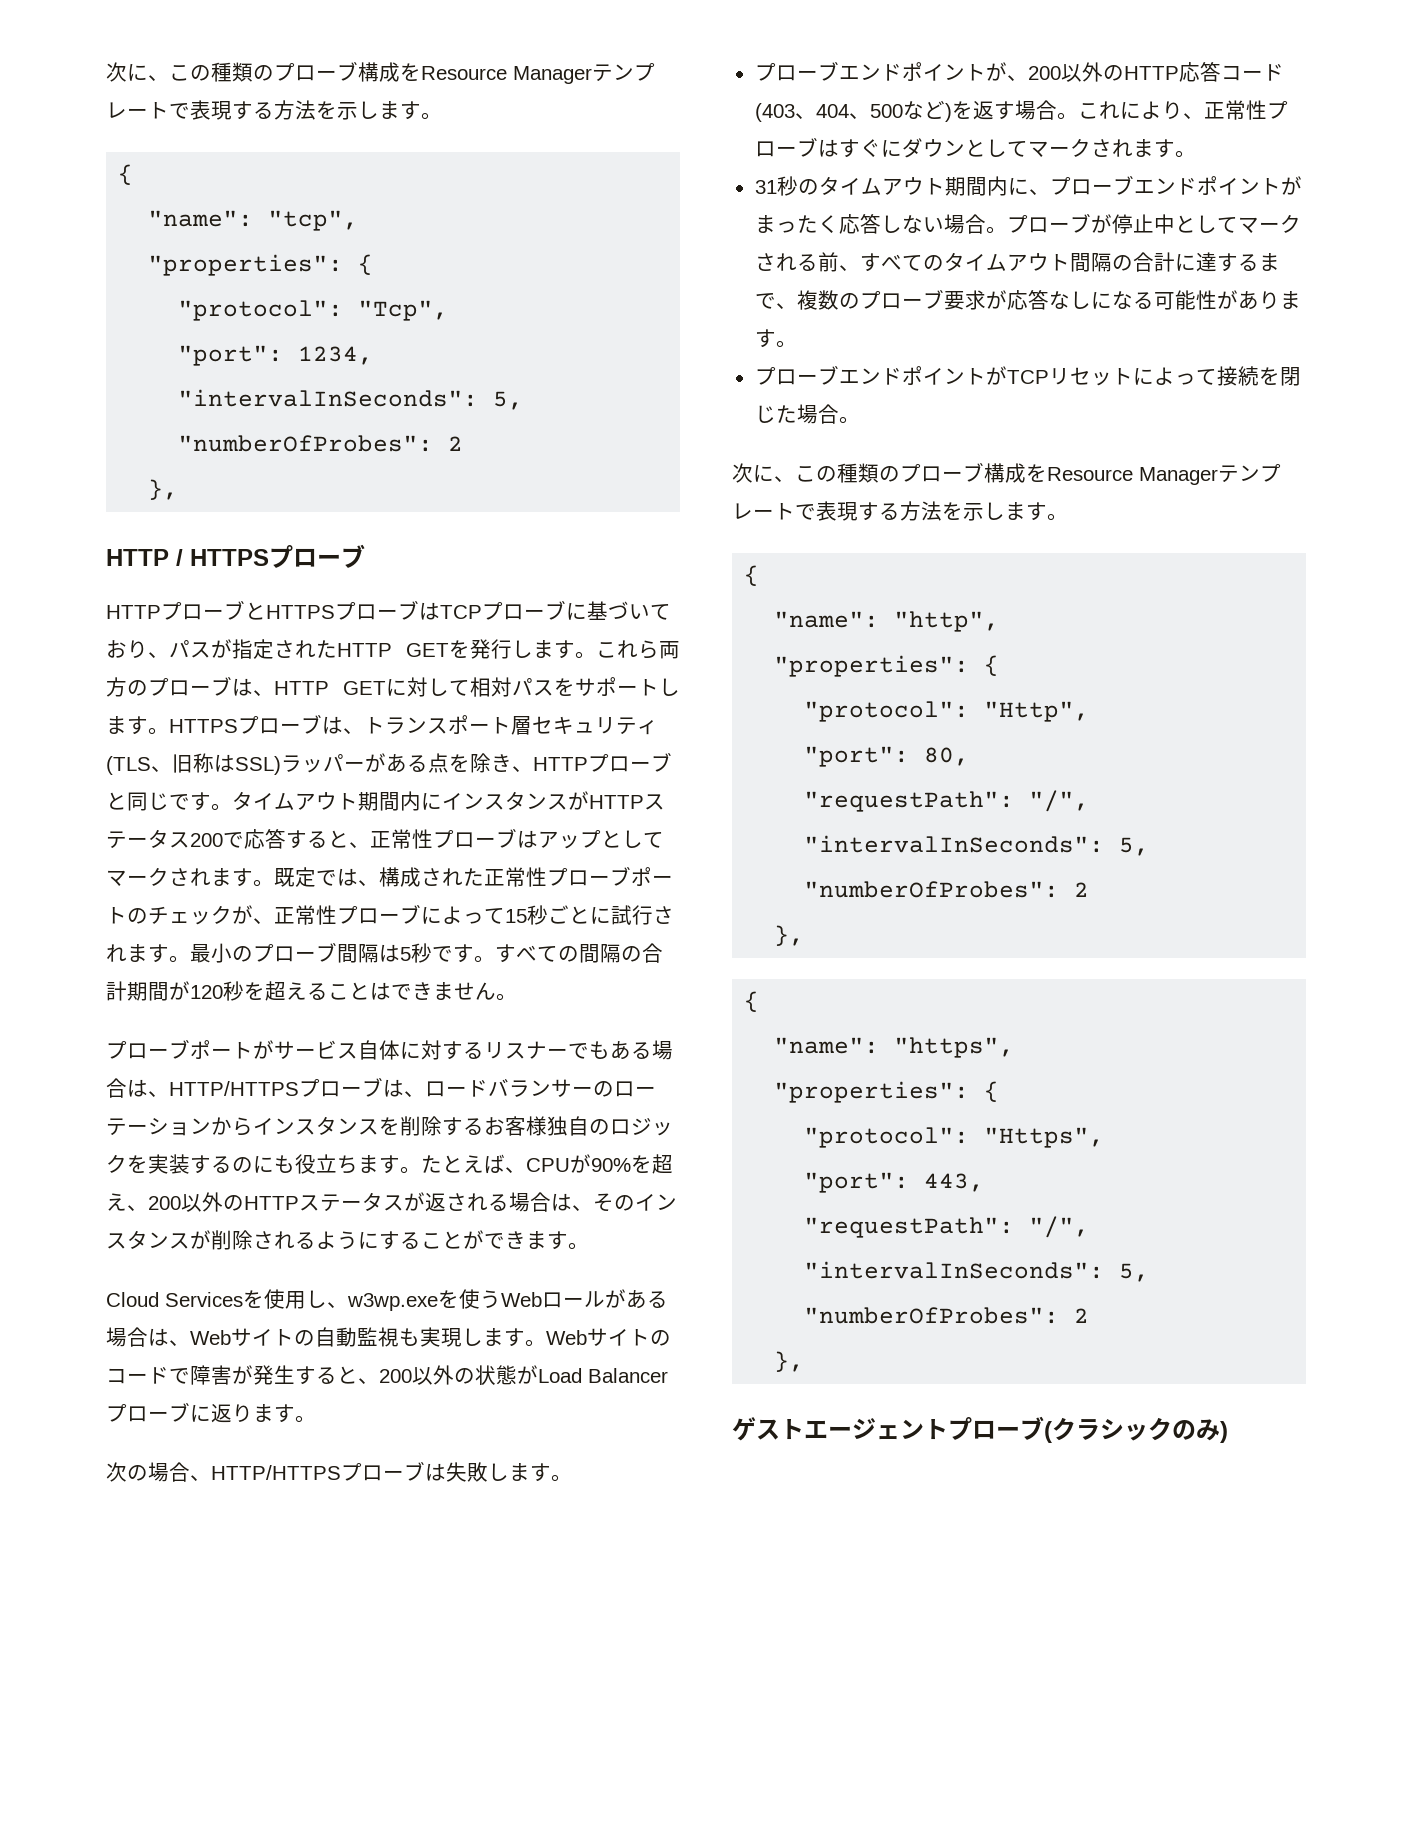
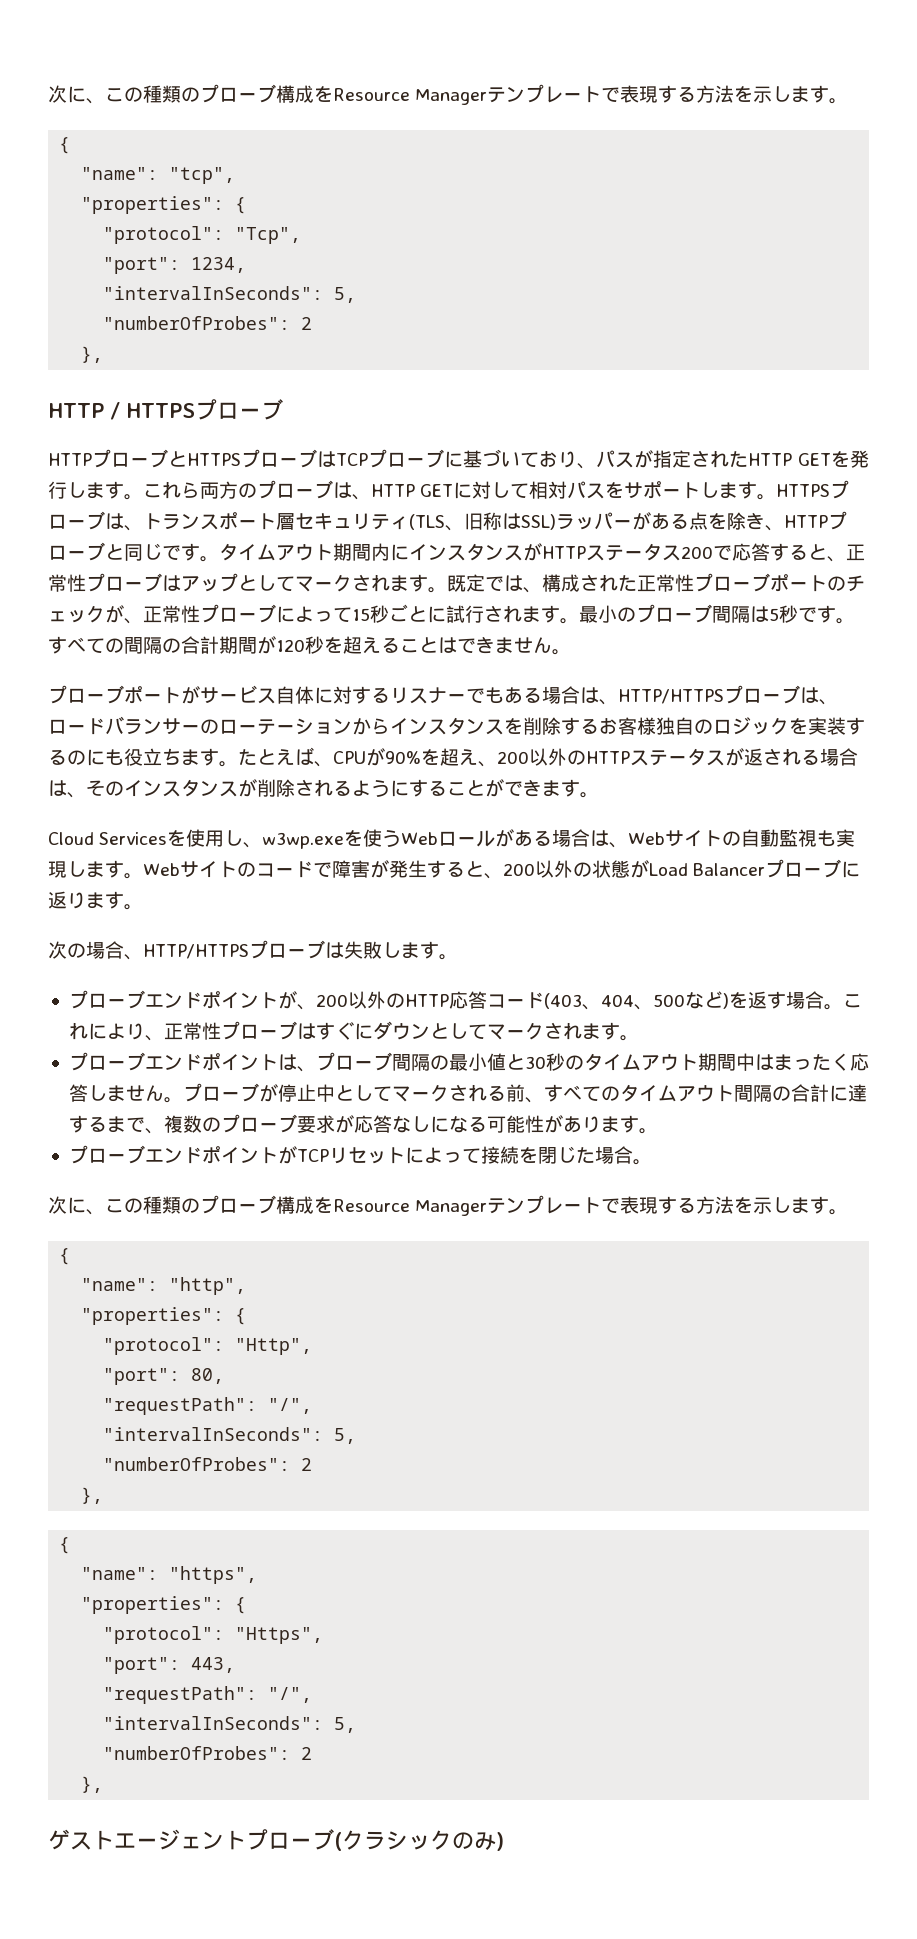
[754,175,1302,196] 31秒のタイムアウト期間内に、プローブエンドポイントが -> [68,1052,774,1072] プローブエンドポイントは、プローブ間隔の最小値と30秒のタイムアウト期間中は
[901,214,986,234] ない場合 -> [106,1085,164,1102] ません

